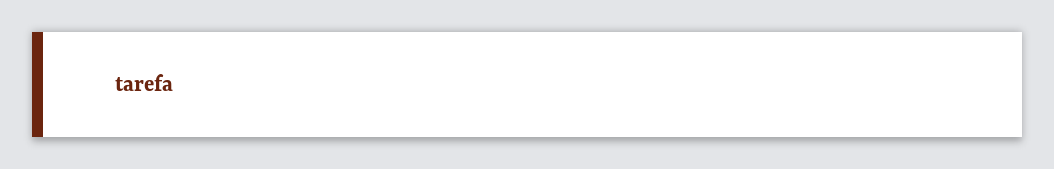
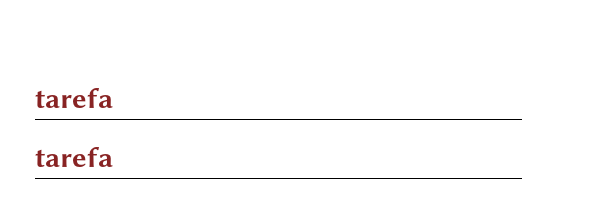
[115,74,173,91] tarefa -> [35,88,113,108] [35,147,113,167] tarefa // tarefa

